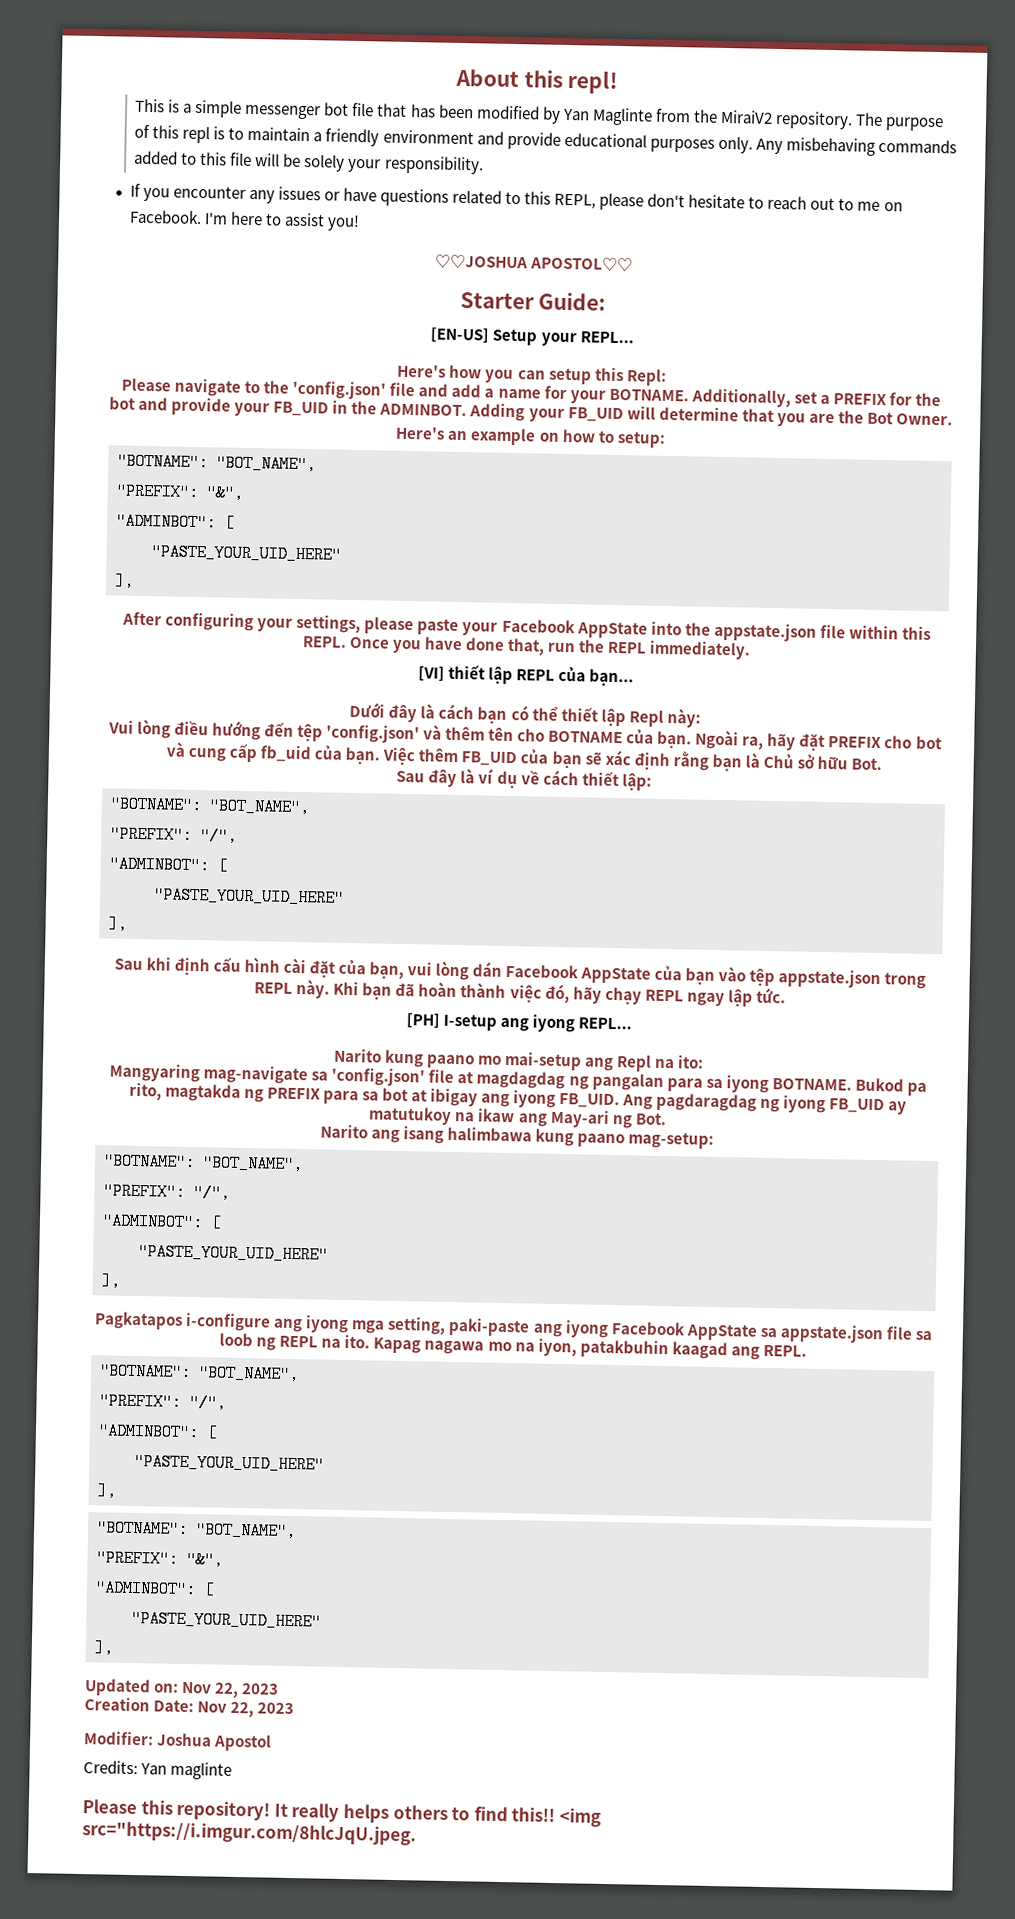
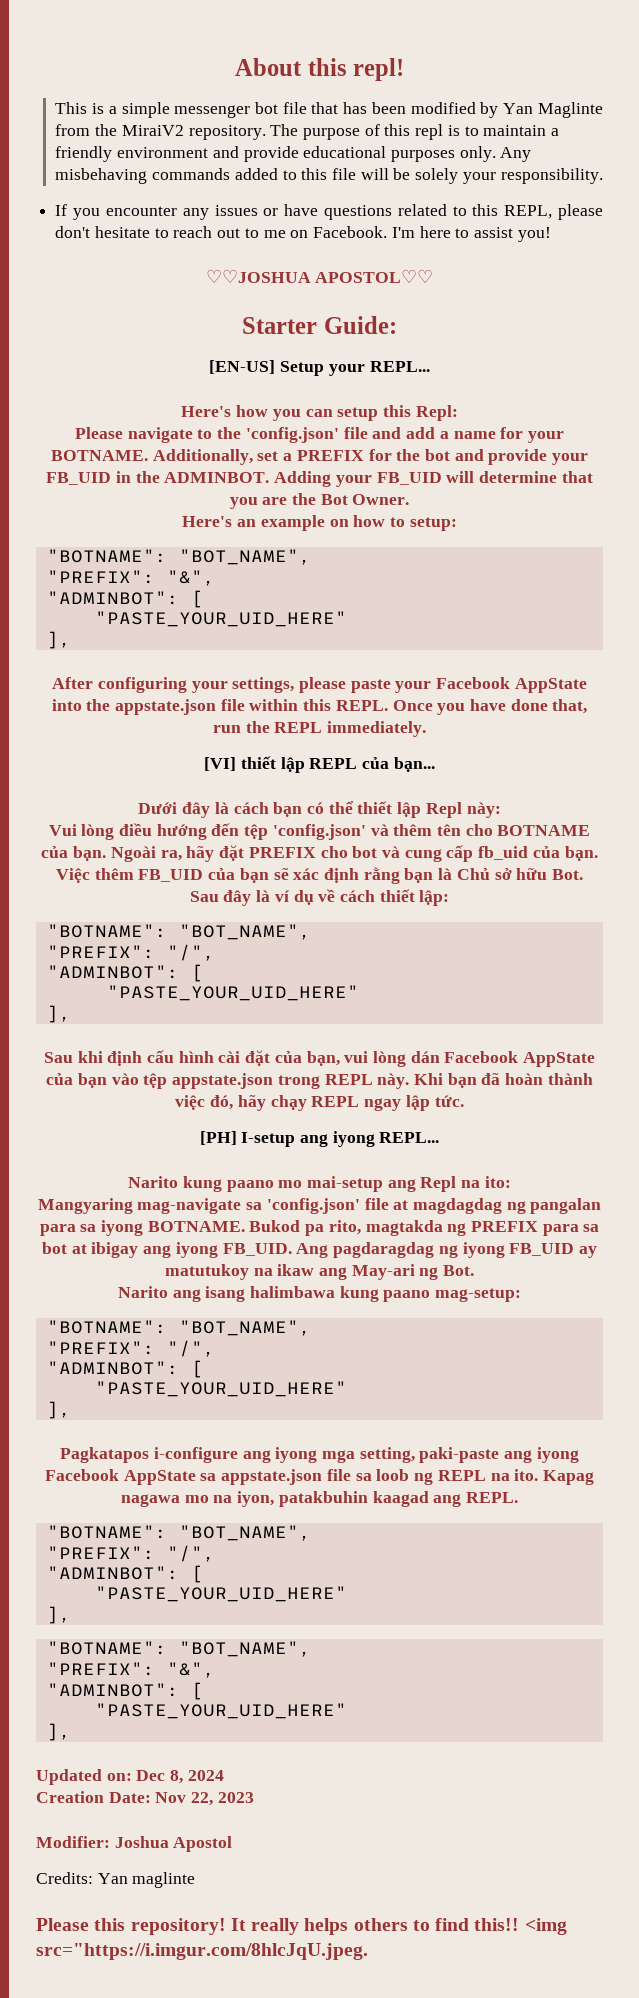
[181,1681,280,1699] Nov 22, 2023 -> [136,1770,224,1784] Dec 8, 2024

